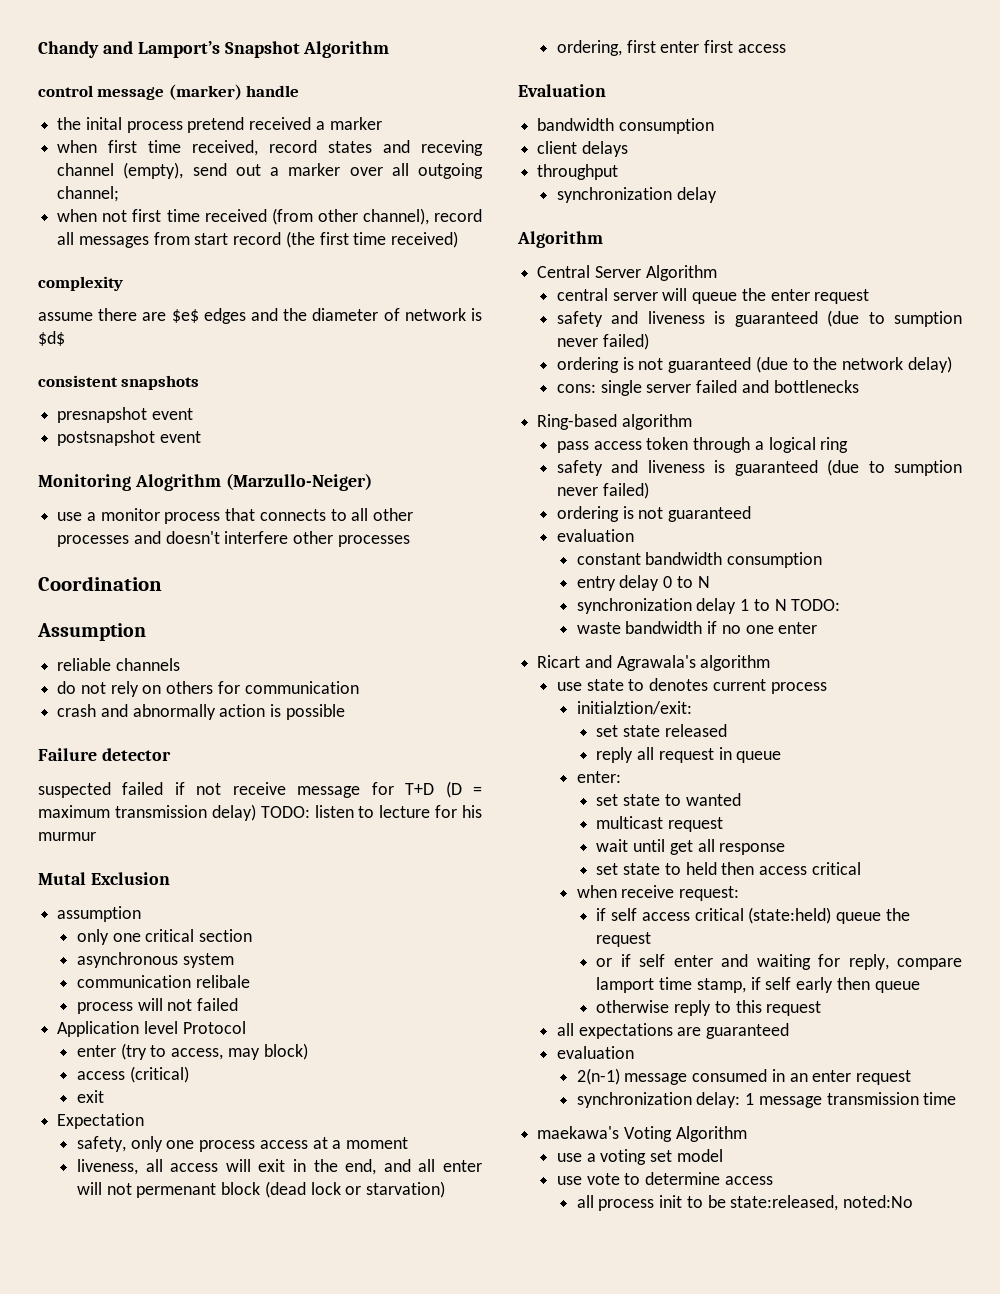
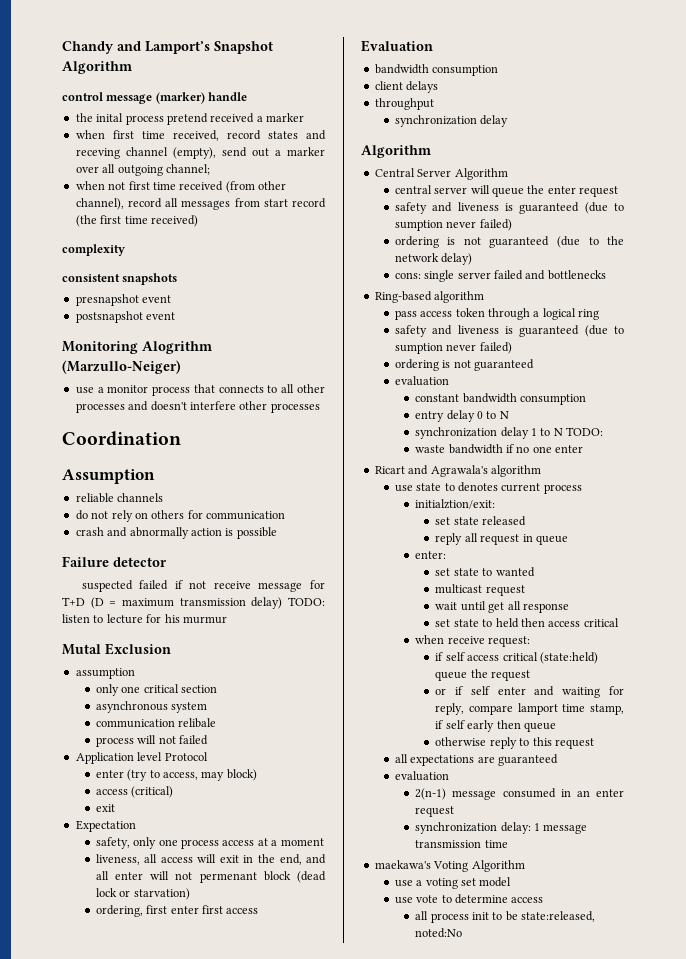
[38,308,482,324] [38,331,65,346] // assume there are $e$ edges and the diameter of network is $d$ -> (125, 250) none

